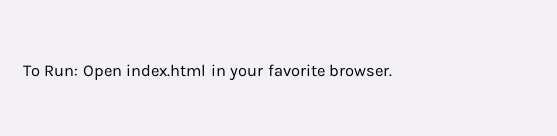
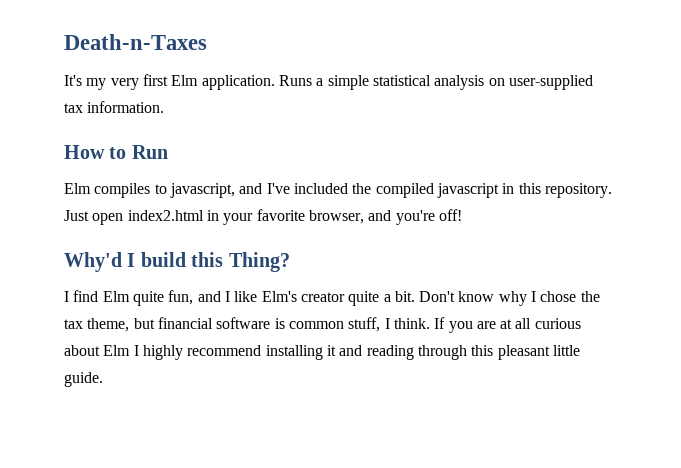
[23,64,393,81] To Run: Open index.html in your favorite browser. -> [64,34,207,50] [64,74,593,90] [64,101,165,113] [64,145,168,159] [64,183,612,198] [64,209,462,225] [64,252,290,272] [64,290,600,306] [64,317,581,333] [64,345,580,360] [64,372,103,387] Death-n-Taxes // It's my very first Elm application. Runs a simple statistical analysis on user-supplied tax information. // How to Run // Elm compiles to javascript, and I've included the compiled javascript in this repository. Just open index2.html in your favorite browser, and you're off! // Why'd I build this Thing? // I find Elm quite fun, and I like Elm's creator quite a bit. Don't know why I chose the tax theme, but financial software is common stuff, I think. If you are at all curious about Elm I highly recommend installing it and reading through this pleasant little guide.

